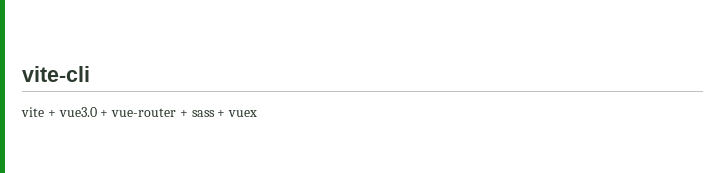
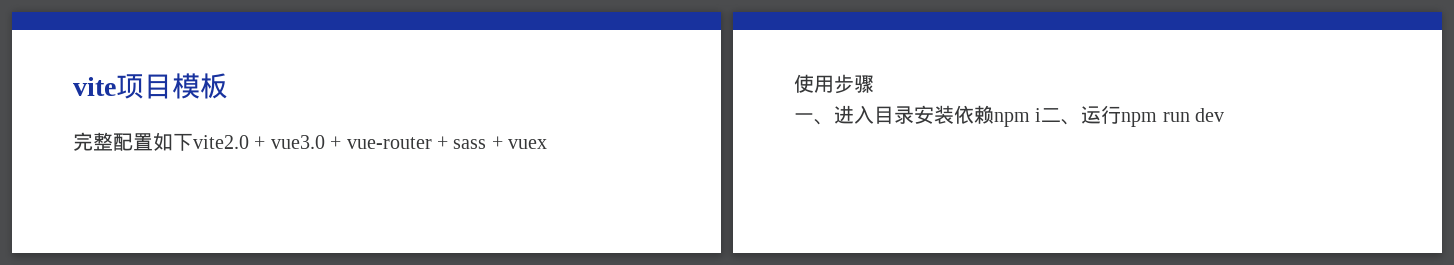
[22,66,90,82] [21,107,44,117] vite-cli // vite -> [73,73,228,99] [73,132,249,151] vite项目模板 // 完整配置如下vite2.0
(258, 113) none -> [794,74,874,94] [794,105,1225,127] // 使用步骤 // 一、进入目录安装依赖npm i二、运行npm run dev

